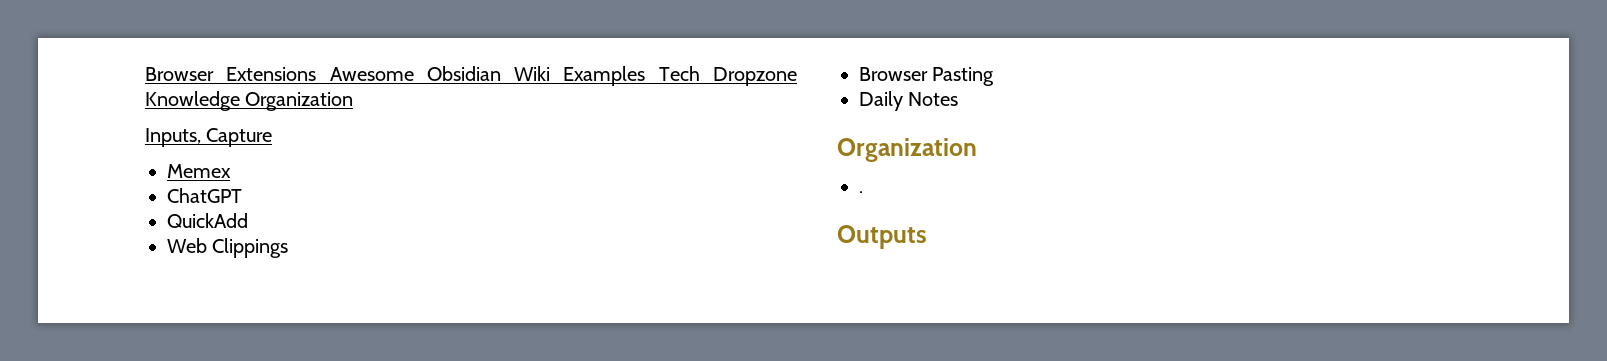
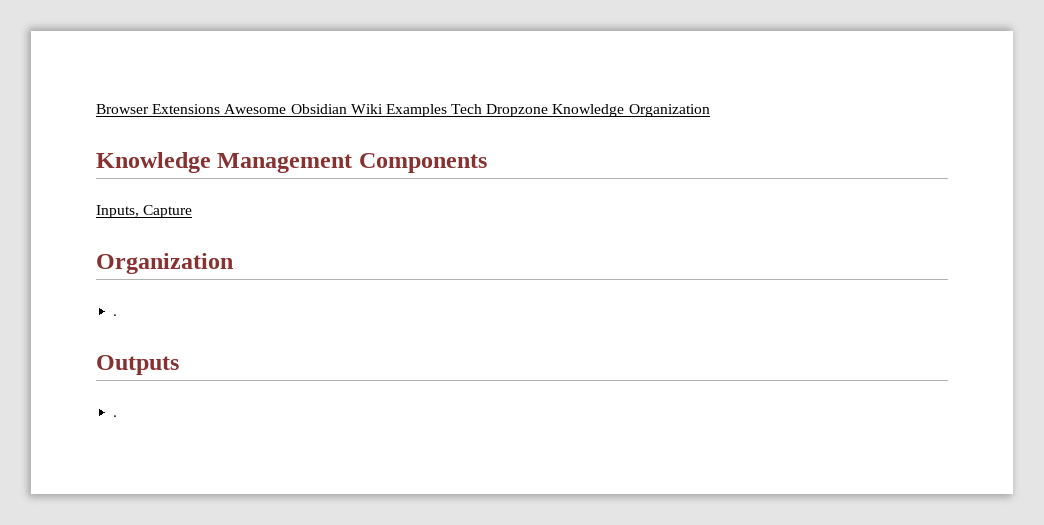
(354, 101) none -> [96,152,487,173] // Knowledge Management Components
[167,164,231,178] [167,188,242,203] [167,213,248,228] [167,238,289,258] [859,67,995,86] [859,91,959,111] // Memex // ChatGPT // QuickAdd // Web Clippings // Browser Pasting // Daily Notes -> (193, 211) none
(927, 237) none -> [113,415,118,417] // .

